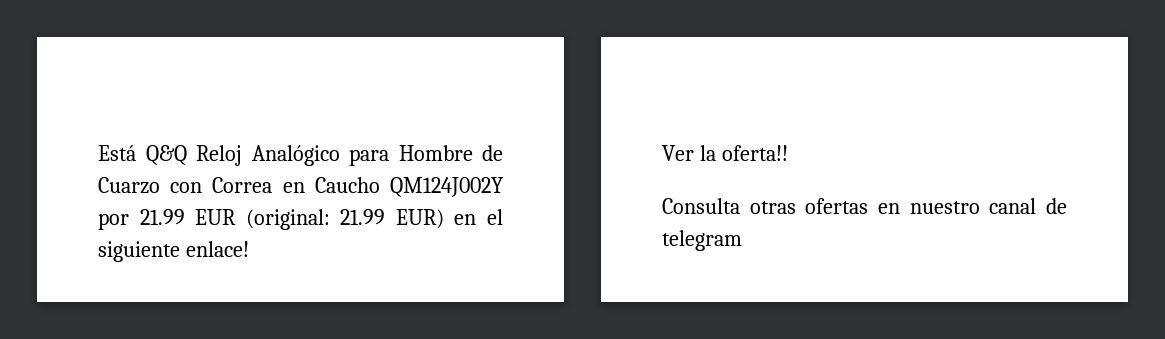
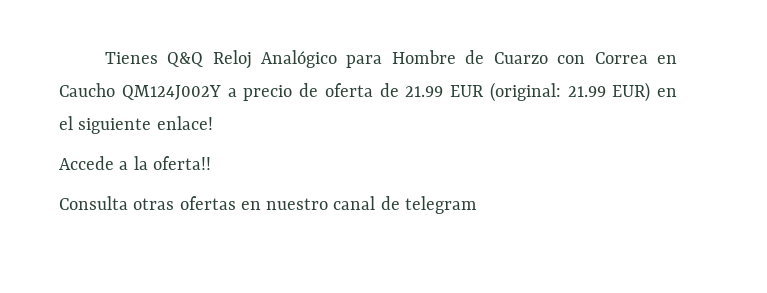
[98,145,136,161] Está -> [104,52,158,64] Tienes
[98,213,129,230] por -> [227,83,399,101] a precio de oferta de
[662,145,694,161] Ver -> [59,156,129,170] Accede a

